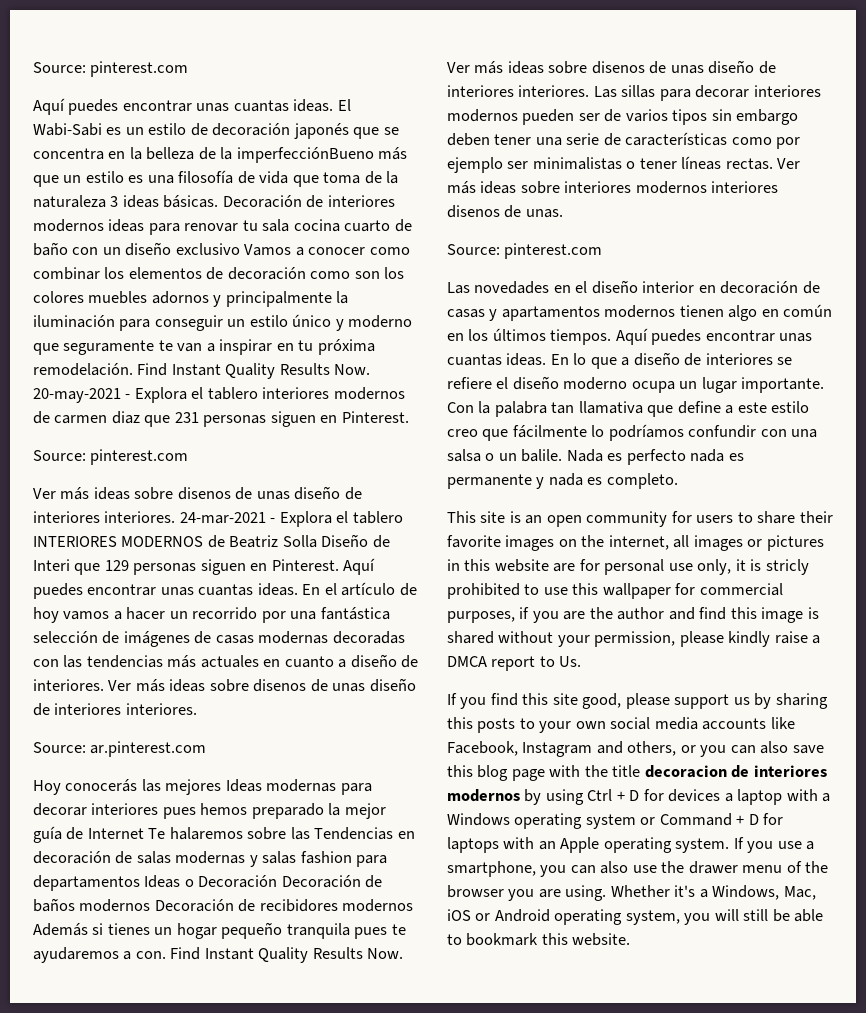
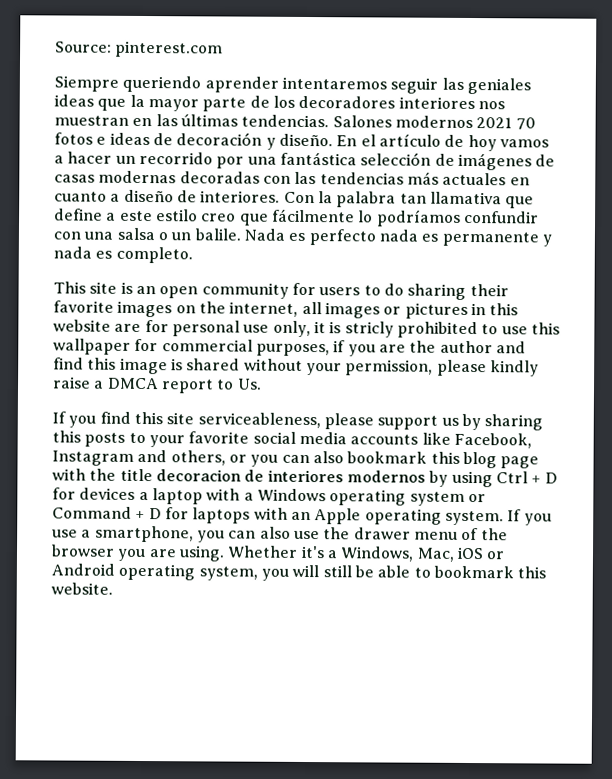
[33,61,189,77] [33,98,351,115] [33,123,399,139] [33,147,408,163] [33,170,399,187] [33,195,395,208] [33,219,412,235] [33,242,410,256] [33,267,405,280] [33,291,349,307] [33,314,413,331] [33,339,375,355] [33,363,371,379] [33,387,405,403] [33,411,409,427] [33,449,189,465] [33,486,362,500] [33,511,403,527] [33,534,390,548] [33,558,376,575] [33,583,298,599] Source: pinterest.com // Aquí puedes encontrar unas cuantas ideas. El Wabi-Sabi es un estilo de decoración japonés que se concentra en la belleza de la imperfecciónBueno más que un estilo es una filosofía de vida que toma de la naturaleza 3 ideas básicas. Decoración de interiores modernos ideas para renovar tu sala cocina cuarto de baño con un diseño exclusivo Vamos a conocer como combinar los elementos de decoración como son los colores muebles adornos y principalmente la iluminación para conseguir un estilo único y moderno que seguramente te van a inspirar en tu próxima remodelación. Find Instant Quality Results Now. 20-may-2021 - Explora el tablero interiores modernos de carmen diaz que 231 personas siguen en Pinterest. // Source: pinterest.com // Ver más ideas sobre disenos de unas diseño de interiores interiores. 24-mar-2021 - Explora el tablero INTERIORES MODERNOS de Beatriz Solla Diseño de Interi que 129 personas siguen en Pinterest. Aquí puedes encontrar unas cuantas ideas. -> [55,40,224,58] [54,75,531,95] [54,94,505,112] [54,114,536,130] [54,132,333,150] Source: pinterest.com // Siempre queriendo aprender intentaremos seguir las geniales ideas que la mayor parte de los decoradores interiores nos muestran en las últimas tendencias. Salones modernos 2021 70 fotos e ideas de decoración y diseño.
[108,678,416,692] [33,703,197,716] [33,741,207,757] [33,779,372,795] [33,803,386,819] [33,826,415,843] [33,851,388,867] [33,875,383,891] [33,898,414,912] [33,922,406,939] [33,947,404,963] [447,60,776,74] [447,85,821,101] [447,109,799,125] [447,132,801,149] [447,156,801,173] [447,181,779,194] [447,205,563,218] [447,243,603,259] [447,280,820,294] [447,304,833,321] [447,328,813,345] [447,352,793,369] [447,376,825,393] Ver más ideas sobre disenos de unas diseño de interiores interiores. // Source: ar.pinterest.com // Hoy conocerás las mejores Ideas modernas para decorar interiores pues hemos preparado la mejor guía de Internet Te halaremos sobre las Tendencias en decoración de salas modernas y salas fashion para departamentos Ideas o Decoración Decoración de baños modernos Decoración de recibidores modernos Además si tienes un hogar pequeño tranquila pues te ayudaremos a con. Find Instant Quality Results Now. Ver más ideas sobre disenos de unas diseño de interiores interiores. Las sillas para decorar interiores modernos pueden ser de varios tipos sin embargo deben tener una serie de características como por ejemplo ser minimalistas o tener líneas rectas. Ver más ideas sobre interiores modernos interiores disenos de unas. // Source: pinterest.com // Las novedades en el diseño interior en decoración de casas y apartamentos modernos tienen algo en común en los últimos tiempos. Aquí puedes encontrar unas cuantas ideas. En lo que a diseño de interiores se refiere el diseño moderno ocupa un lugar importante. -> (281, 196) none
[757,511,796,524] share -> [383,283,467,300] do sharing
[582,693,622,709] good, -> [197,412,321,429] serviceableness,
[575,721,606,729] own -> [188,431,250,444] favorite
[792,745,824,754] save -> [347,451,428,464] bookmark

